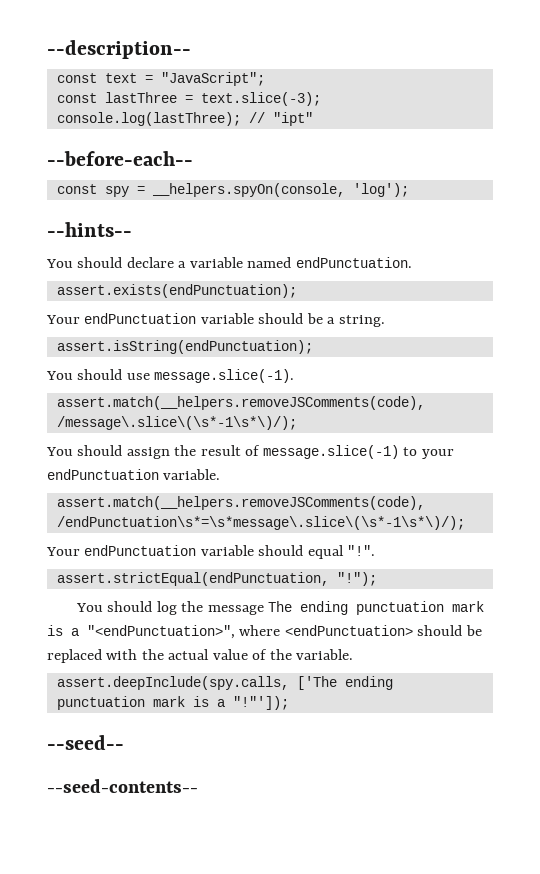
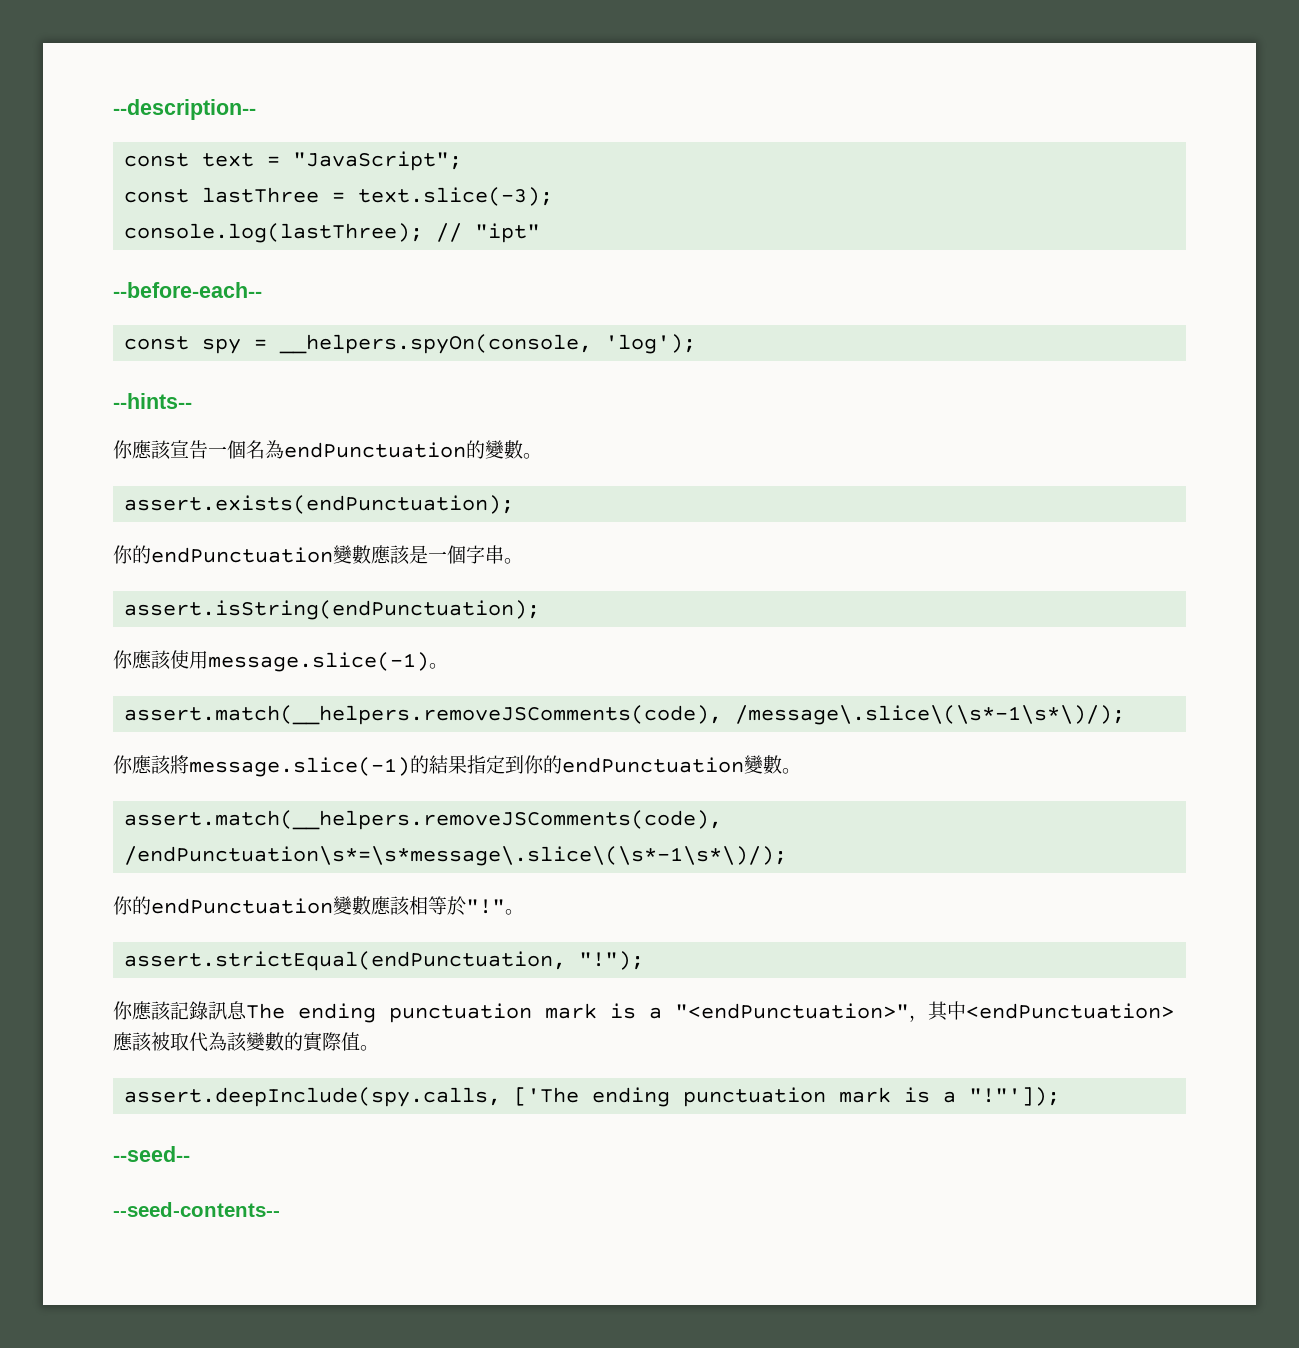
[46,257,412,268] [56,284,297,298] [46,313,385,327] [56,340,313,354] [46,369,295,383] [56,396,425,410] [56,416,297,430] [46,445,454,459] [47,469,221,480] [56,496,425,510] [56,516,465,530] [46,545,376,559] [56,572,377,586] [75,601,264,615] You should declare a variable named endPunctuation. // assert.exists(endPunctuation); // Your endPunctuation variable should be a string. // assert.isString(endPunctuation); // You should use message.slice(-1). // assert.match(__helpers.removeJSComments(code), /message\.slice\(\s*-1\s*\)/); // You should assign the result of message.slice(-1) to your endPunctuation variable. // assert.match(__helpers.removeJSComments(code), /endPunctuation\s*=\s*message\.slice\(\s*-1\s*\)/); // Your endPunctuation variable should equal "!". // assert.strictEqual(endPunctuation, "!"); // You should log the message -> [113,440,542,460] [124,495,515,514] [113,545,523,565] [124,600,541,620] [113,650,448,672] [124,705,1126,725] [113,755,801,777] [124,810,723,830] [124,846,788,866] [113,896,524,916] [124,951,645,971] [113,1001,247,1021] 你應該宣告一個名為endPunctuation的變數。 // assert.exists(endPunctuation); // 你的endPunctuation變數應該是一個字串。 // assert.isString(endPunctuation); // 你應該使用message.slice(-1)。 // assert.match(__helpers.removeJSComments(code), /message\.slice\(\s*-1\s*\)/); // 你應該將message.slice(-1)的結果指定到你的endPunctuation變數。 // assert.match(__helpers.removeJSComments(code), /endPunctuation\s*=\s*message\.slice\(\s*-1\s*\)/); // 你的endPunctuation變數應該相等於"!"。 // assert.strictEqual(endPunctuation, "!"); // 你應該記錄訊息
[87,625,482,639] [47,649,354,663] "<endPunctuation>", where <endPunctuation> should be replaced with the actual value of the variable. -> [675,1001,1174,1022] [113,1032,379,1052] "<endPunctuation>"，其中<endPunctuation>應該被取代為該變數的實際值。

